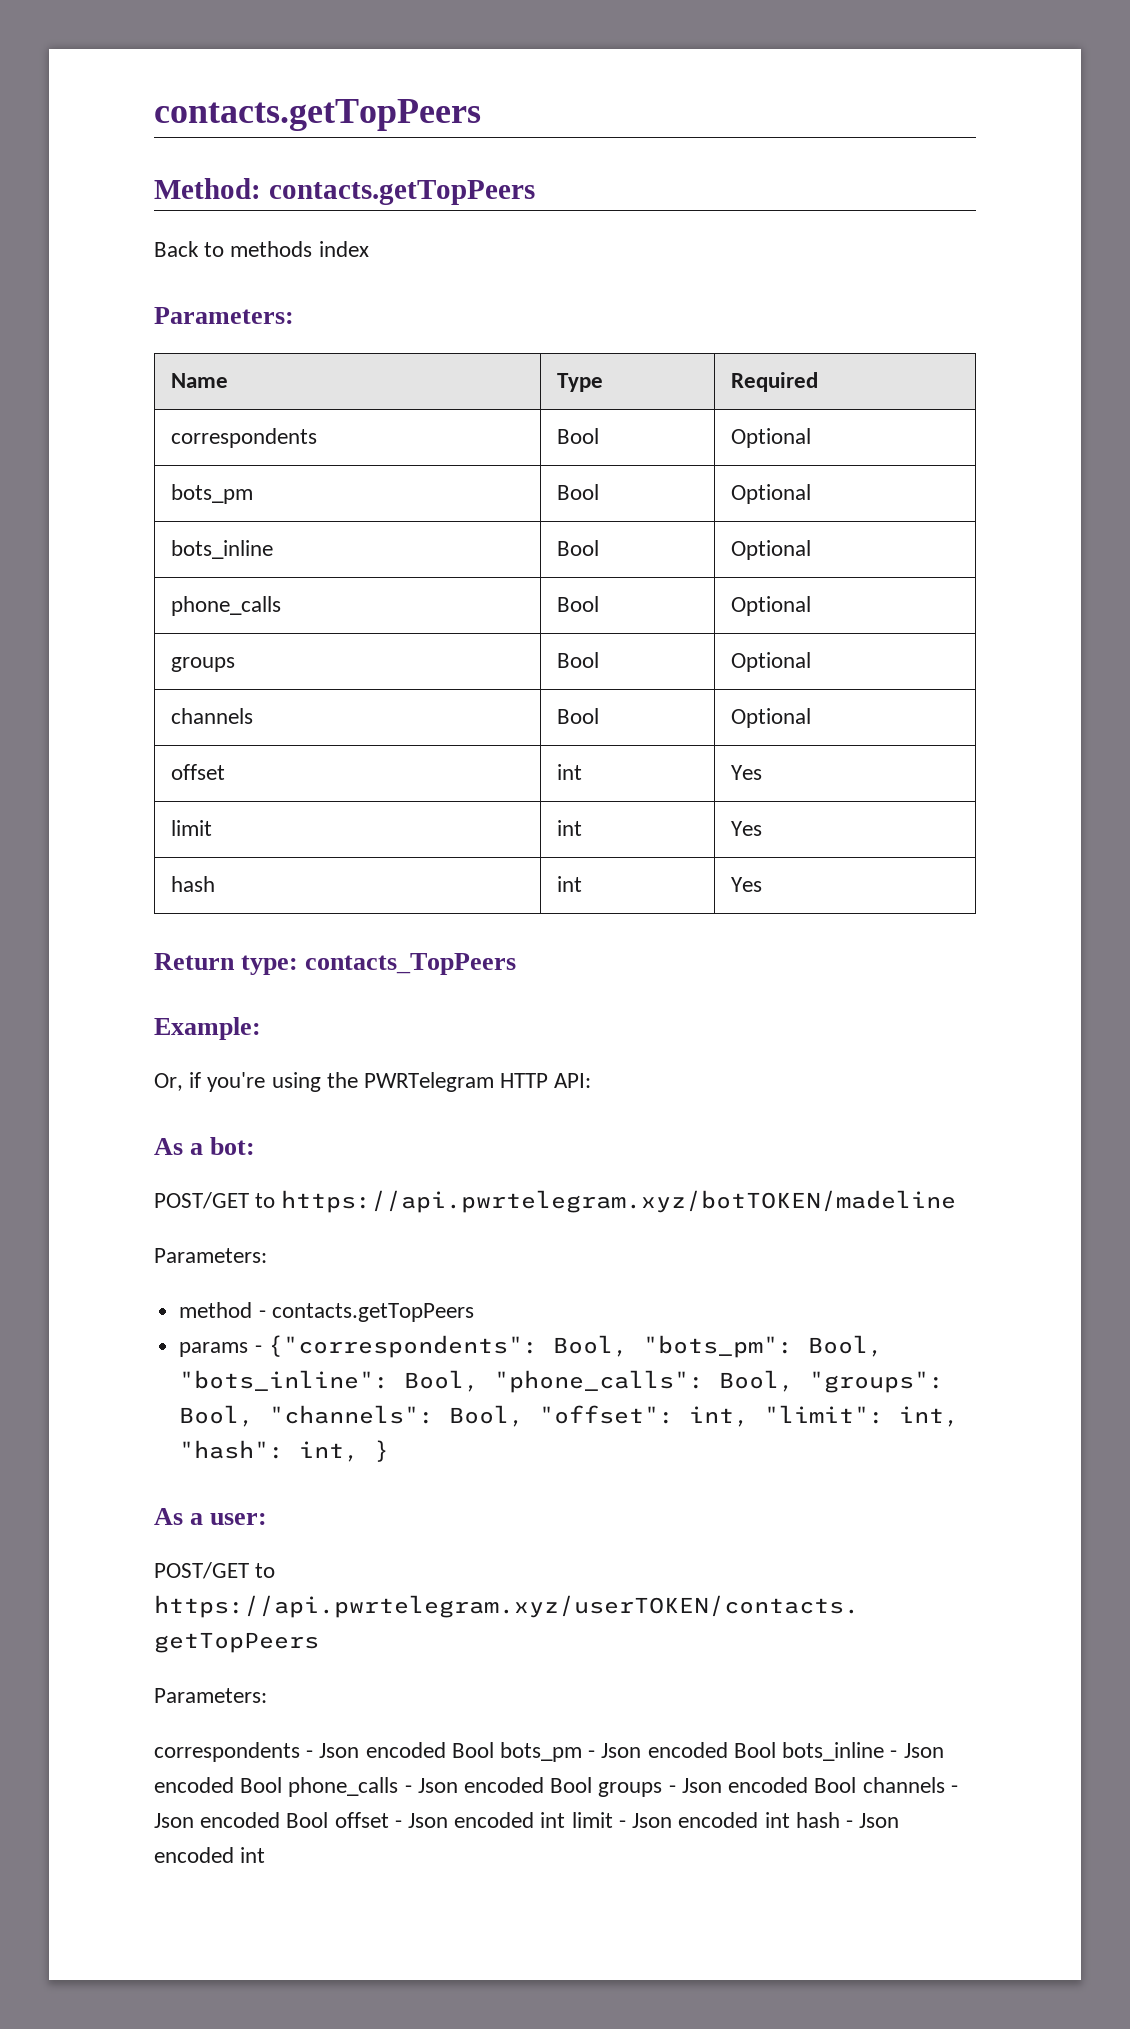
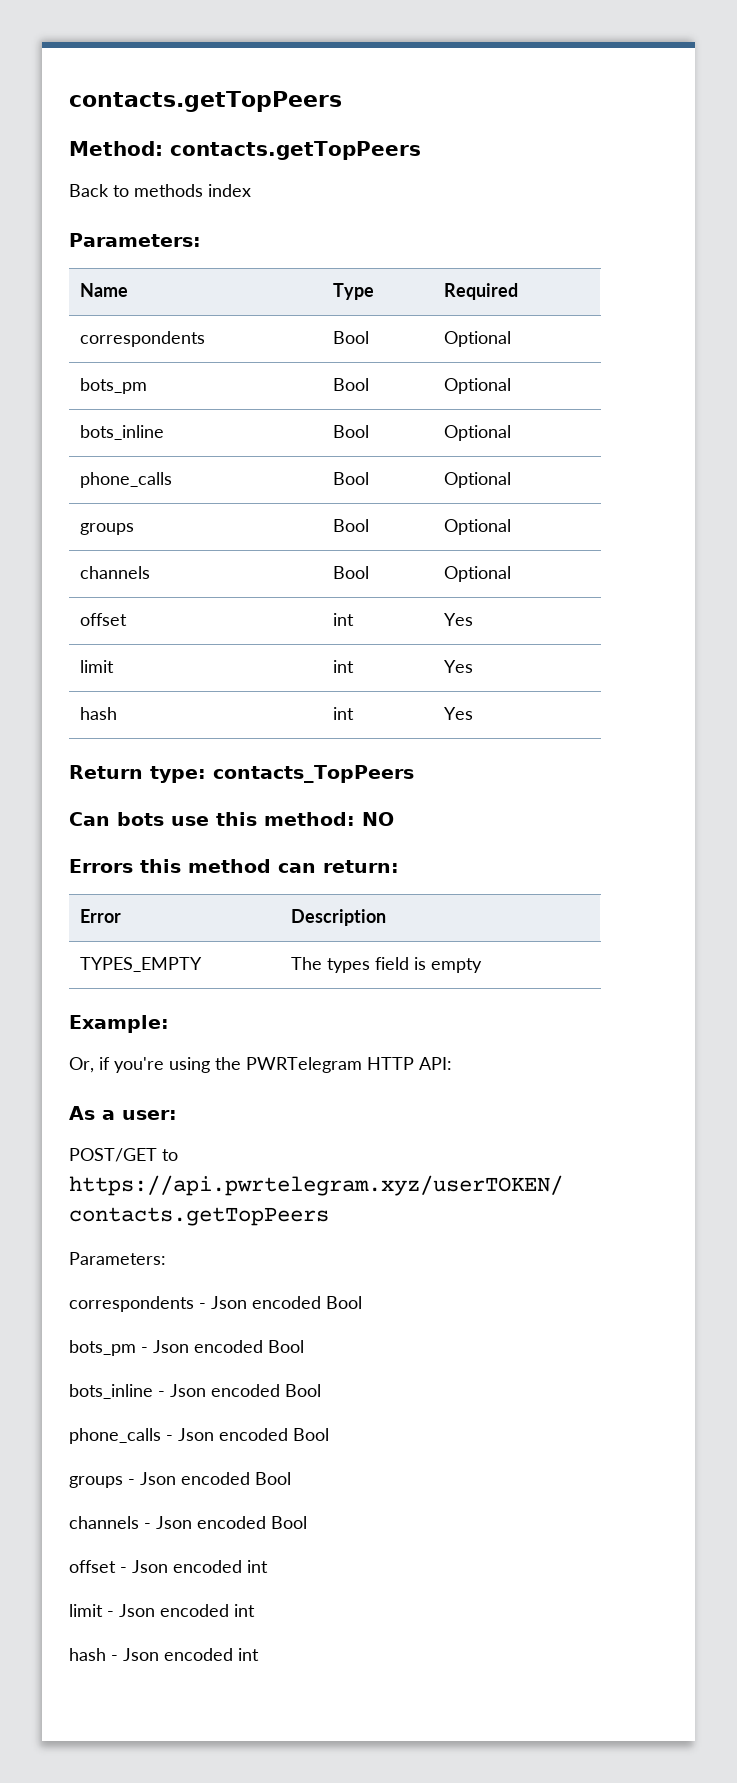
(517, 964) none -> [69,812,394,826] [69,859,399,873] [80,909,122,923] [291,909,387,926] [80,957,203,972] [291,957,483,973] // Can bots use this method: NO // Errors this method can return: // Error | Description // TYPES_EMPTY | The types field is empty
[154,1137,256,1155] [154,1190,957,1213] [154,1248,267,1263] [179,1302,474,1322] [179,1335,883,1358] [179,1370,945,1393] [179,1405,960,1427] [179,1440,390,1462] // As a bot: // POST/GET to https://api.pwrtelegram.xyz/botTOKEN/madeline // Parameters: // method - contacts.getTopPeers // params - {"correspondents": Bool, "bots_pm": Bool, "bots_inline": Bool, "phone_calls": Bool, "groups": Bool, "channels": Bool, "offset": int, "limit": int, "hash": int, } -> (452, 1063) none
(494, 1750) none -> (362, 1302) //
(776, 1750) none -> (304, 1346) //
(283, 1785) none -> (321, 1390) //
(593, 1785) none -> (329, 1434) //
(857, 1785) none -> (291, 1478) //
(329, 1820) none -> (307, 1522) //
(566, 1820) none -> (268, 1566) //
(790, 1820) none -> (255, 1610) //

